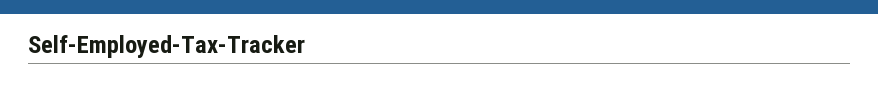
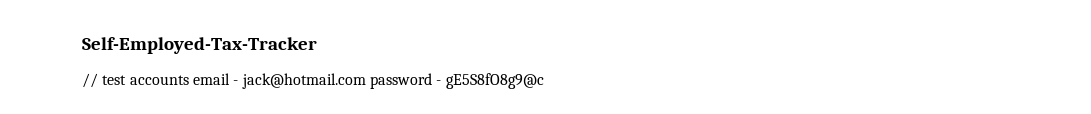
(305, 46) none -> [82,73,544,89] // // test accounts email - jack@hotmail.com password - gE5S8fO8g9@c

